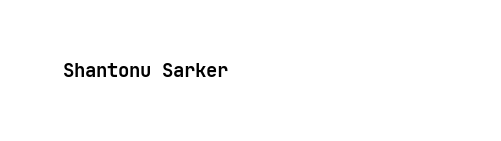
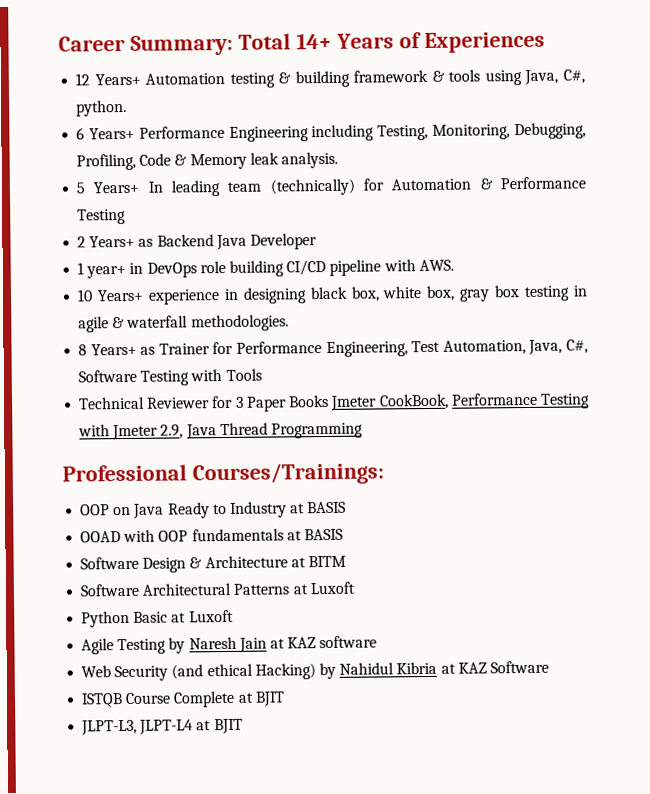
[63,63,228,77] Shantonu Sarker -> [58,31,545,56] [75,69,586,88] [76,99,128,117] [76,122,586,142] [76,151,338,171] [76,176,586,197] [77,208,127,225] [77,233,317,251] [77,259,454,279] [77,285,589,305] [78,314,289,333] [78,339,588,357] [78,368,262,386] [78,392,590,412] [78,422,363,441] [62,462,384,486] [80,501,347,519] [80,528,343,543] [80,555,346,573] [80,581,355,597] [81,609,234,628] [81,635,378,655] [81,660,549,682] [81,690,285,708] [81,718,243,736] Career Summary: Total 14+ Years of Experiences // 12 Years+ Automation testing & building framework & tools using Java, C#, python. // 6 Years+ Performance Engineering including Testing, Monitoring, Debugging, Profiling, Code & Memory leak analysis. // 5 Years+ In leading team (technically) for Automation & Performance Testing // 2 Years+ as Backend Java Developer // 1 year+ in DevOps role building CI/CD pipeline with AWS. // 10 Years+ experience in designing black box, white box, gray box testing in agile & waterfall methodologies. // 8 Years+ as Trainer for Performance Engineering, Test Automation, Java, C#, Software Testing with Tools // Technical Reviewer for 3 Paper Books Jmeter CookBook, Performance Testing with Jmeter 2.9, Java Thread Programming // Professional Courses/Trainings: // OOP on Java Ready to Industry at BASIS // OOAD with OOP fundamentals at BASIS // Software Design & Architecture at BITM // Software Architectural Patterns at Luxoft // Python Basic at Luxoft // Agile Testing by Naresh Jain at KAZ software // Web Security (and ethical Hacking) by Nahidul Kibria at KAZ Software // ISTQB Course Complete at BJIT // JLPT-L3, JLPT-L4 at BJIT

